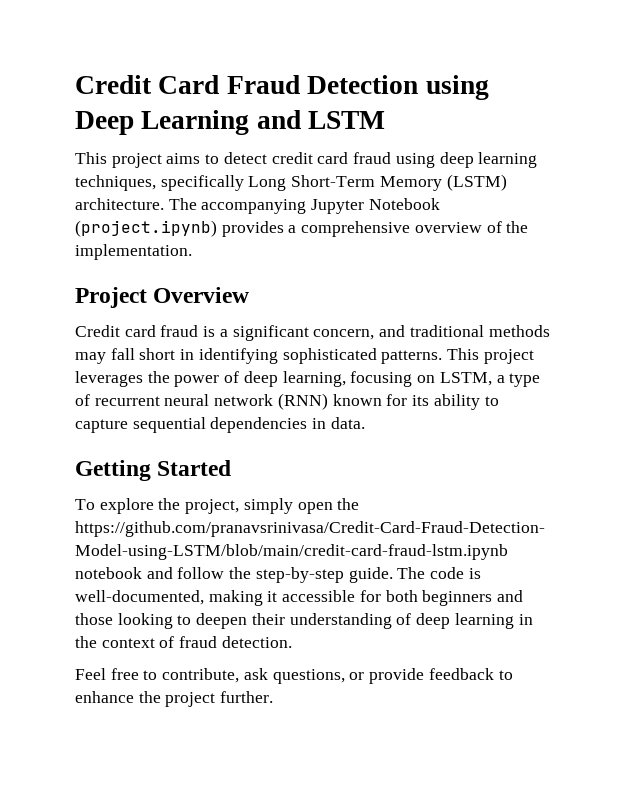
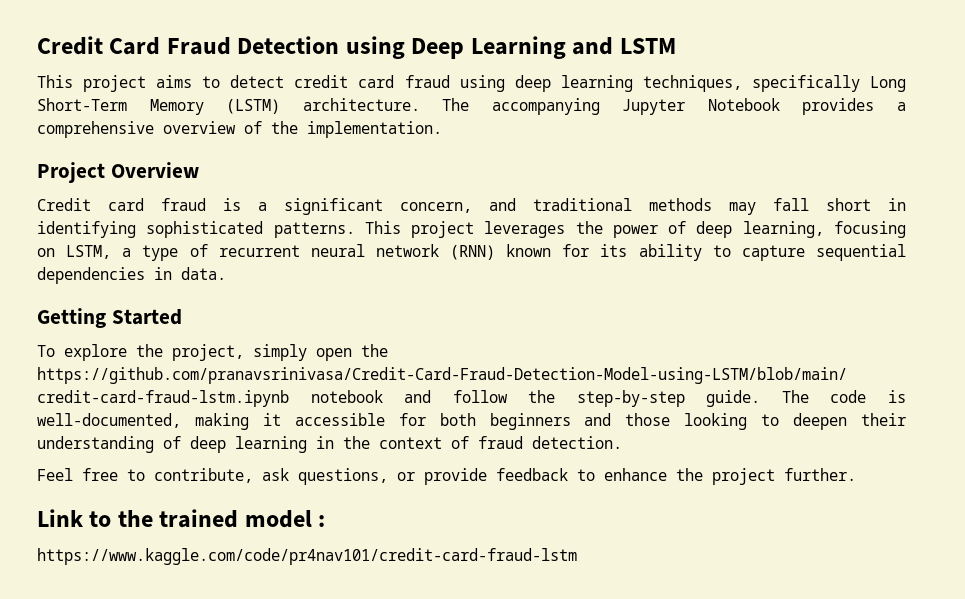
[75,220,217,237] (project.ipynb) -> (780, 104) none
(274, 697) none -> [37,509,326,528] [37,548,577,565] // Link to the trained model : // https://www.kaggle.com/code/pr4nav101/credit-card-fraud-lstm

